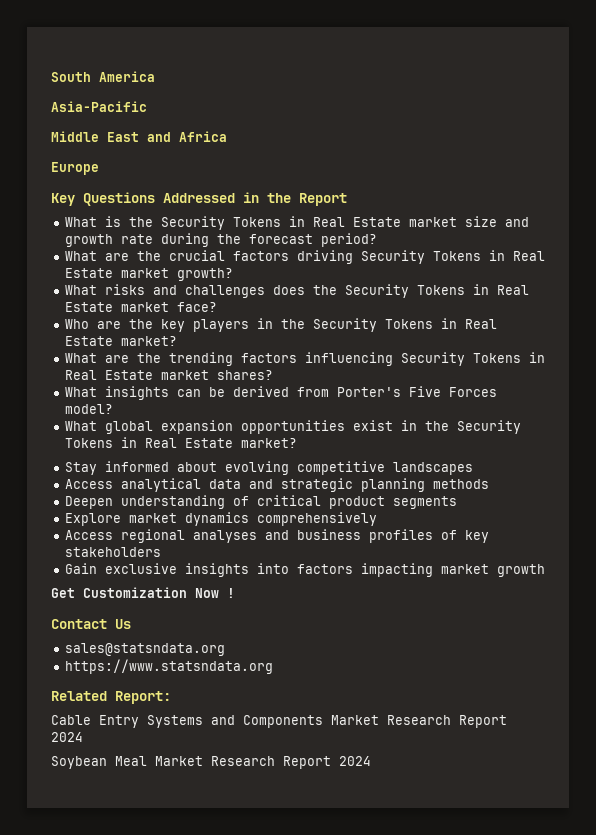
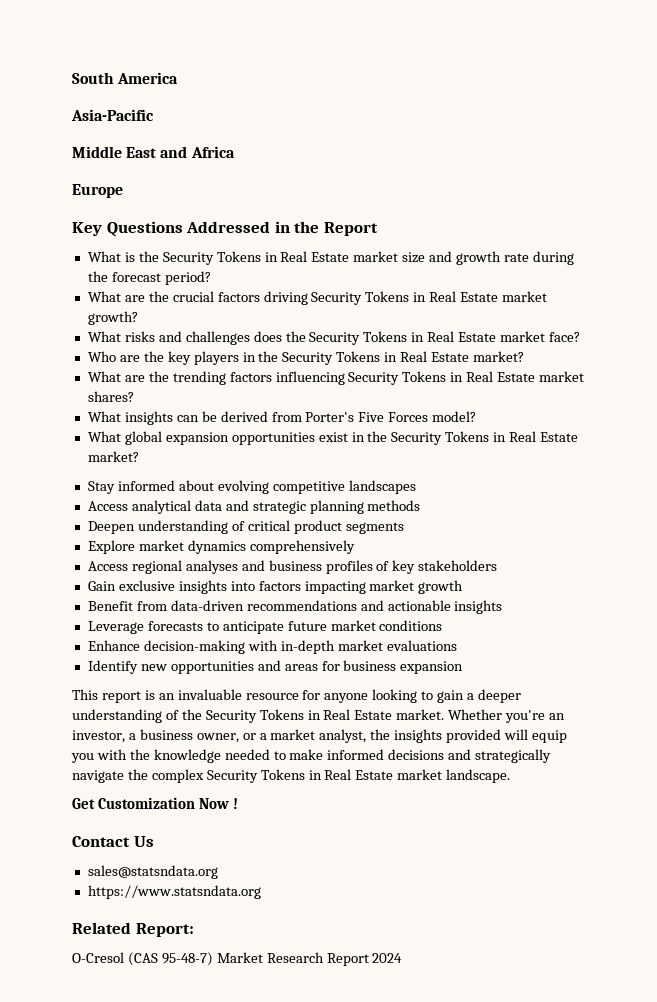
(545, 570) none -> [87,600,503,614] [87,620,443,634] [87,640,457,654] [87,660,464,674] [72,689,521,703] [72,709,566,723] [72,729,567,743] [71,749,552,763] [72,769,511,783] // Benefit from data-driven recommendations and actionable insights // Leverage forecasts to anticipate future market conditions // Enhance decision-making with in-depth market evaluations // Identify new opportunities and areas for business expansion // This report is an invaluable resource for anyone looking to gain a deeper understanding of the Security Tokens in Real Estate market. Whether you're an investor, a business owner, or a market analyst, the insights provided will equip you with the knowledge needed to make informed decisions and strategically navigate the complex Security Tokens in Real Estate market landscape.
[51,715,507,728] [51,732,83,742] [51,756,371,769] Cable Entry Systems and Components Market Research Report 2024 // Soybean Meal Market Research Report 2024 -> [72,952,403,966] O-Cresol (CAS 95-48-7) Market Research Report 2024

